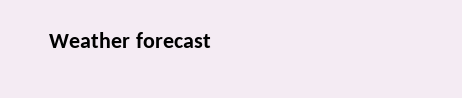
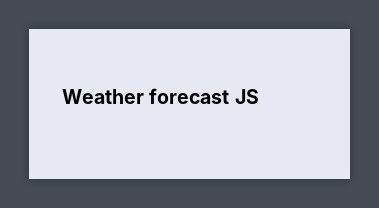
(211, 40) none -> [234,89,259,104] JS

